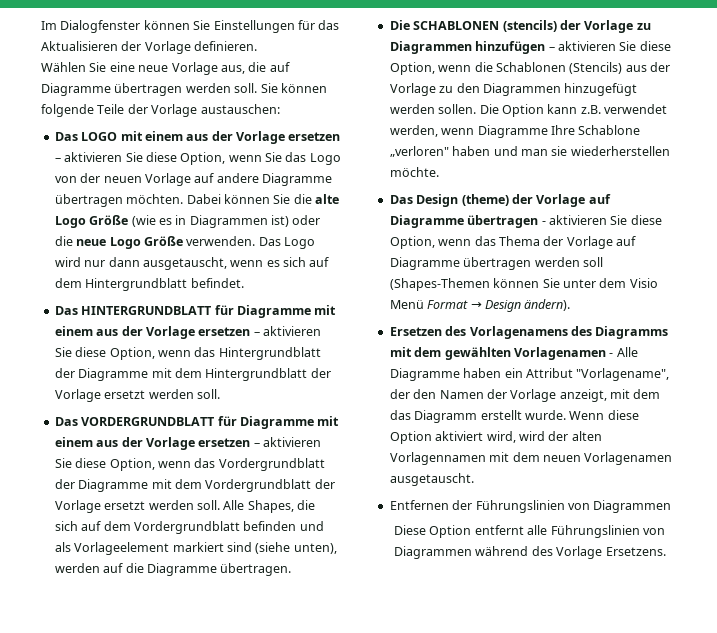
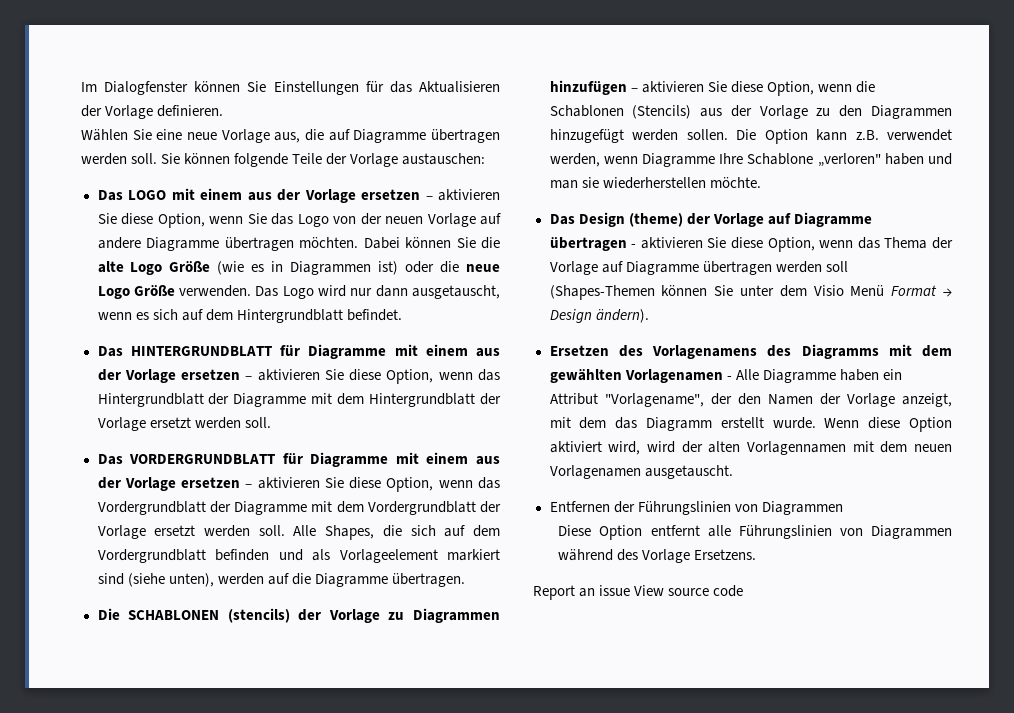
(666, 551) none -> [533,585,744,600] // Report an issue View source code

